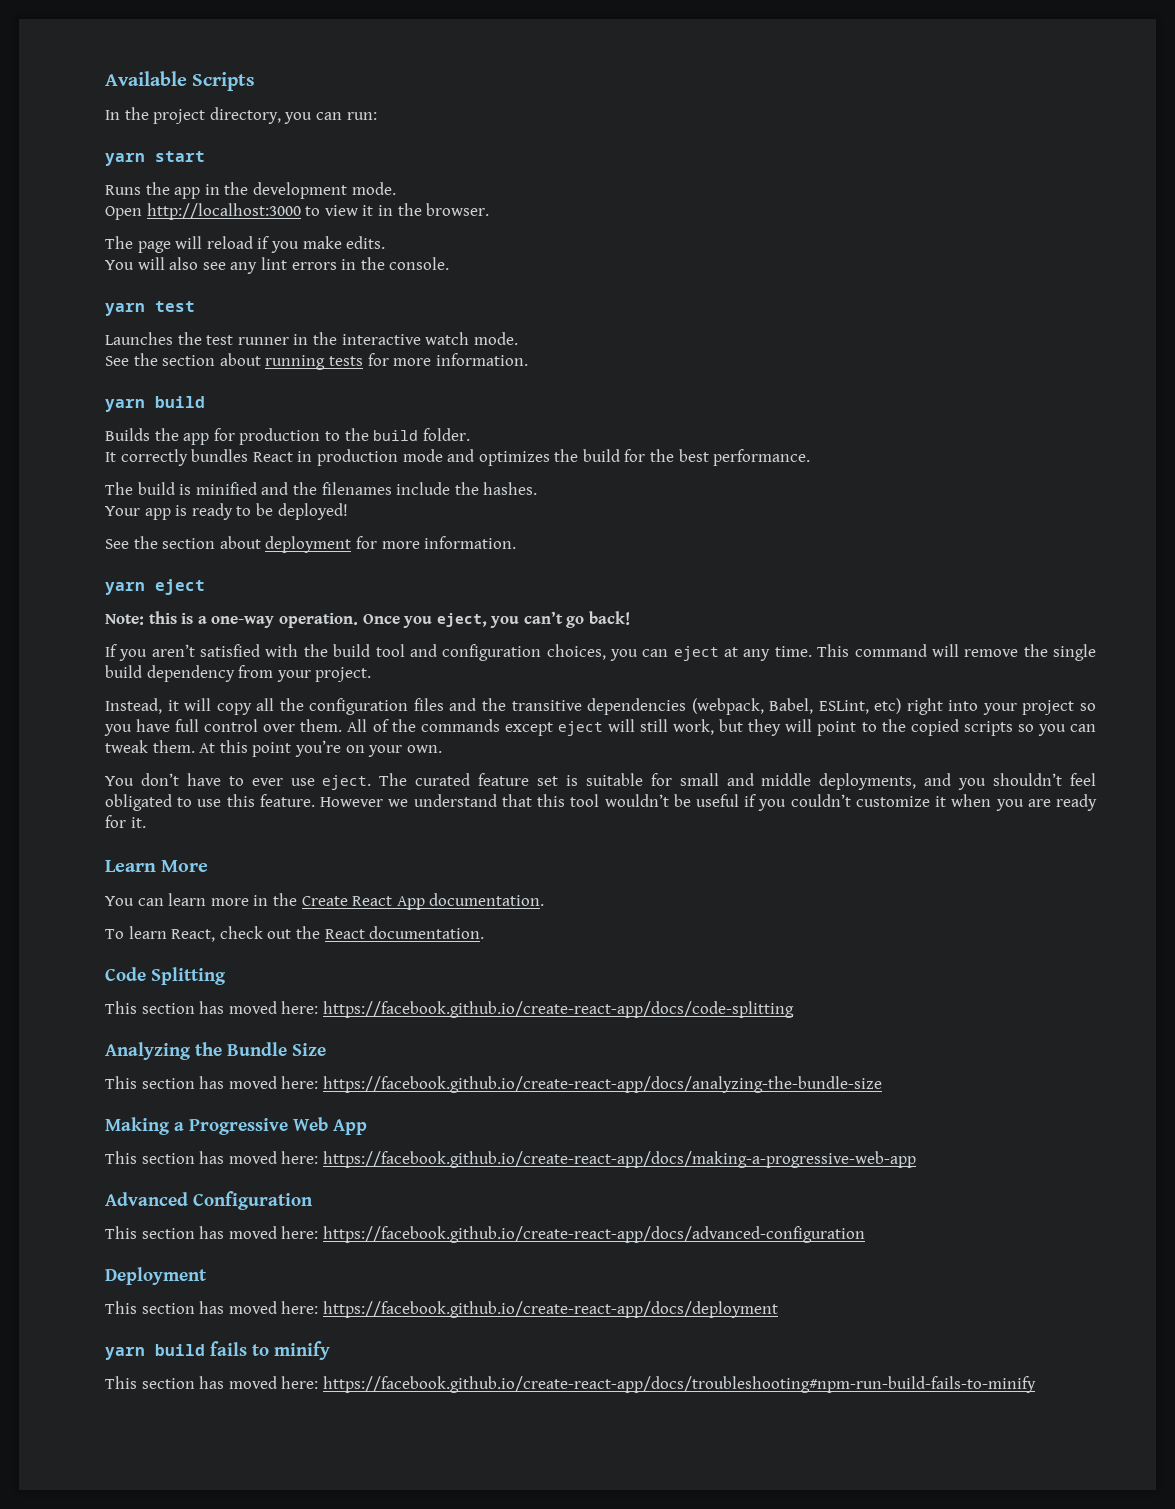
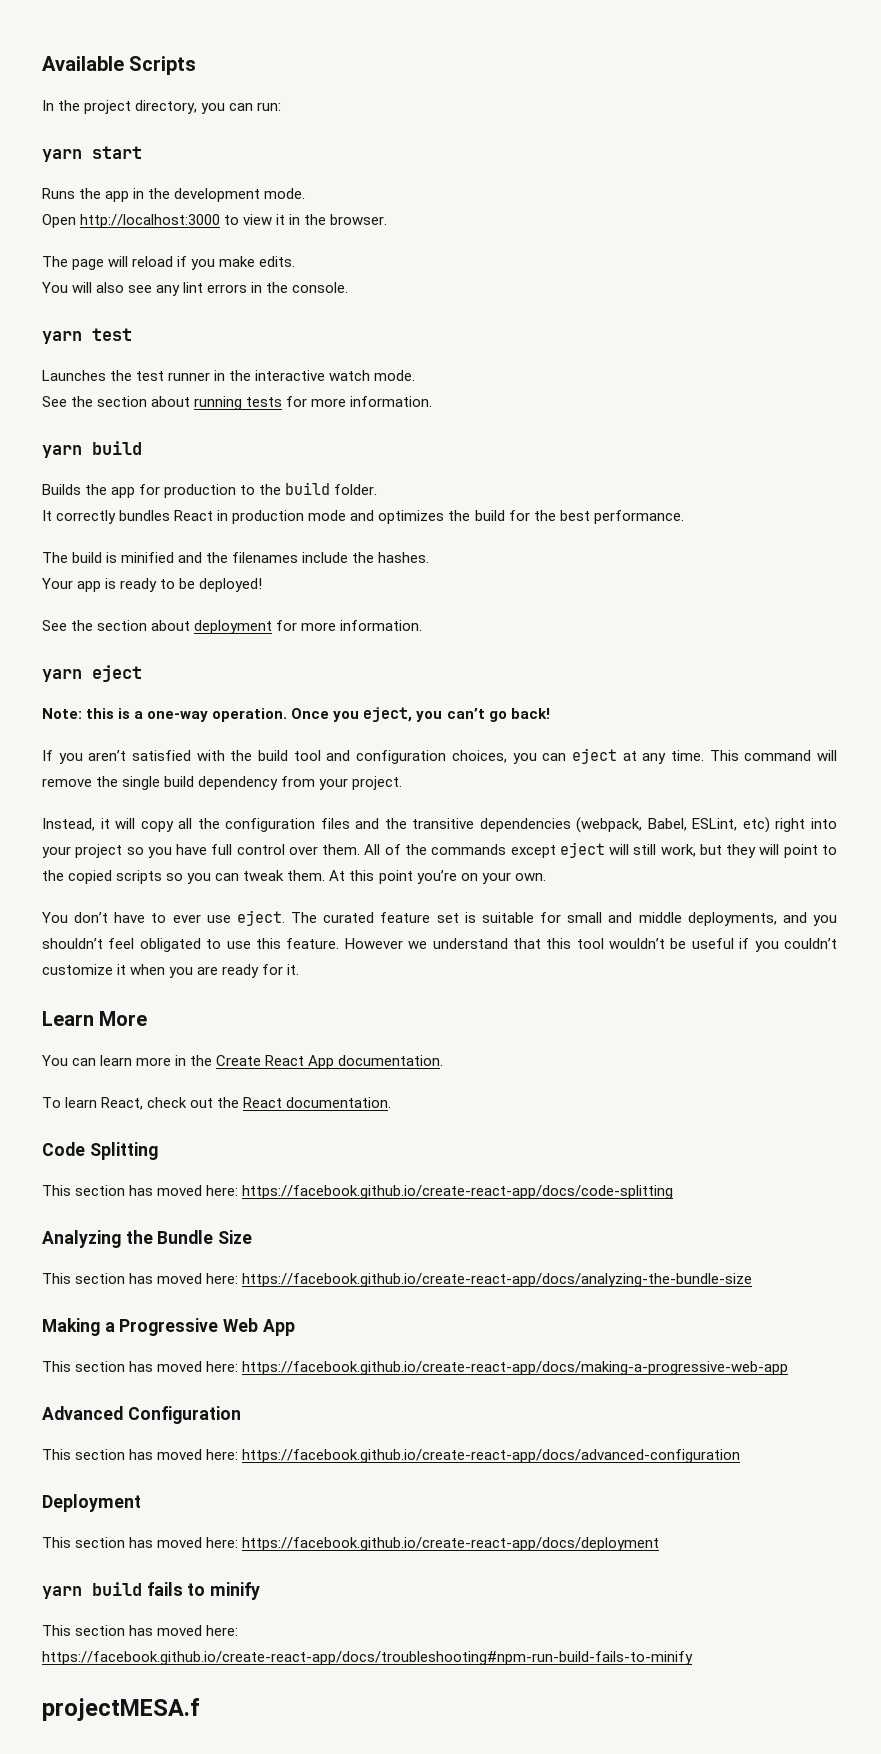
(1036, 1384) none -> [42,1698,200,1721] // projectMESA.f

